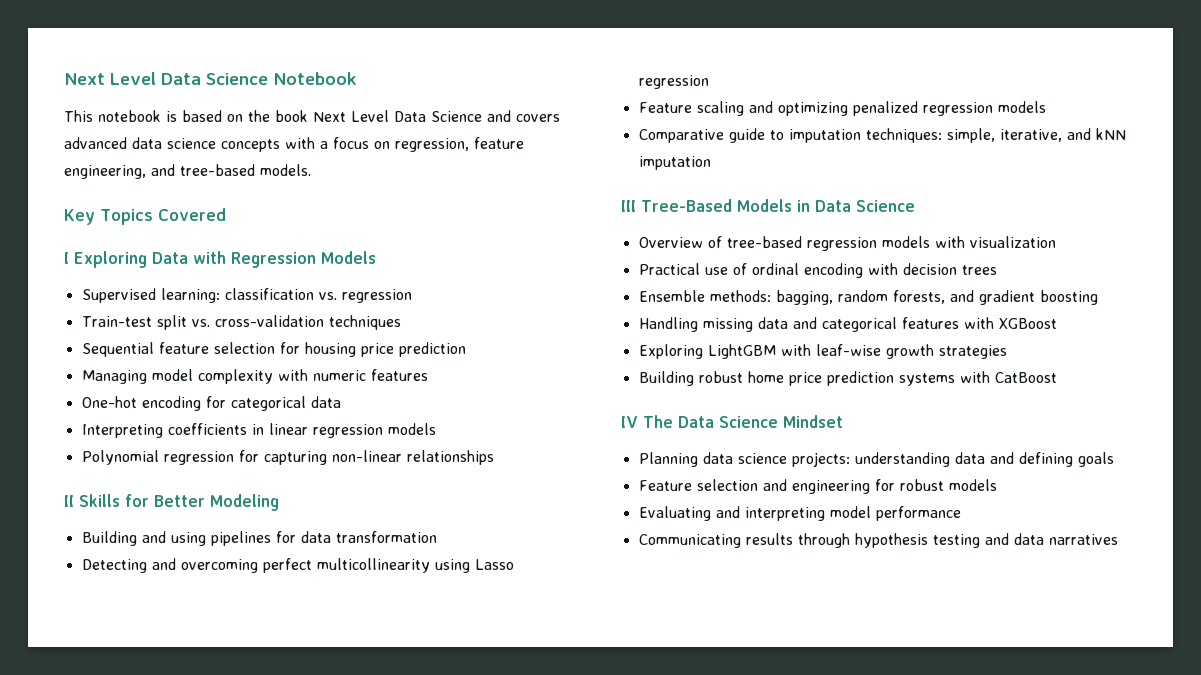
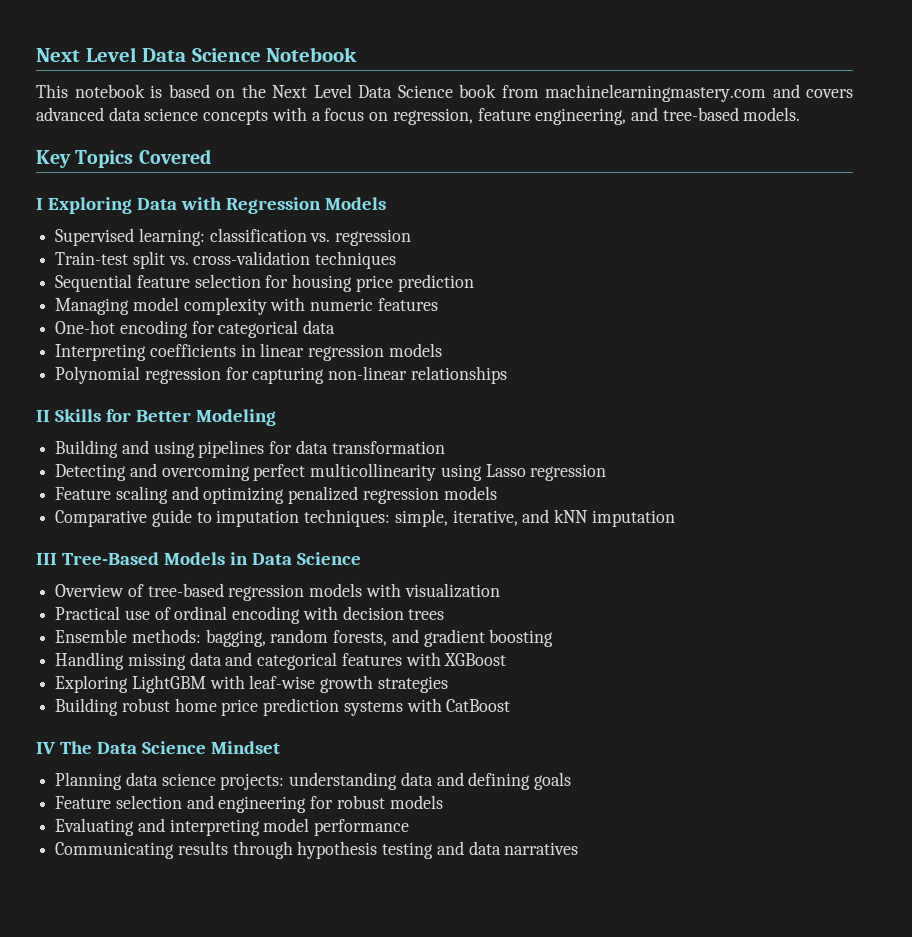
[275,110,482,122] book Next Level Data Science -> [272,84,766,102] Next Level Data Science book from machinelearningmastery.com

